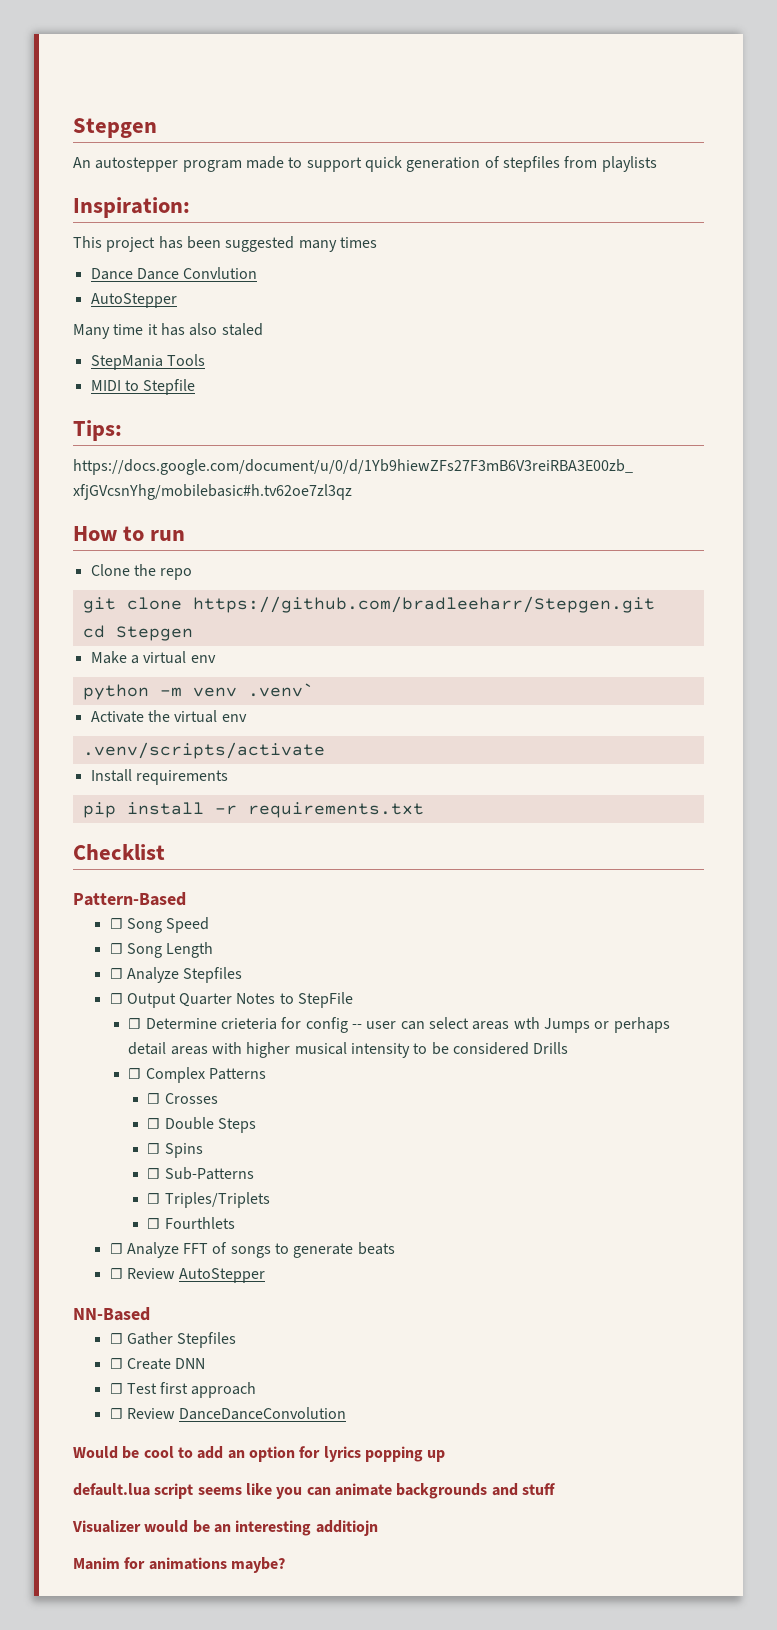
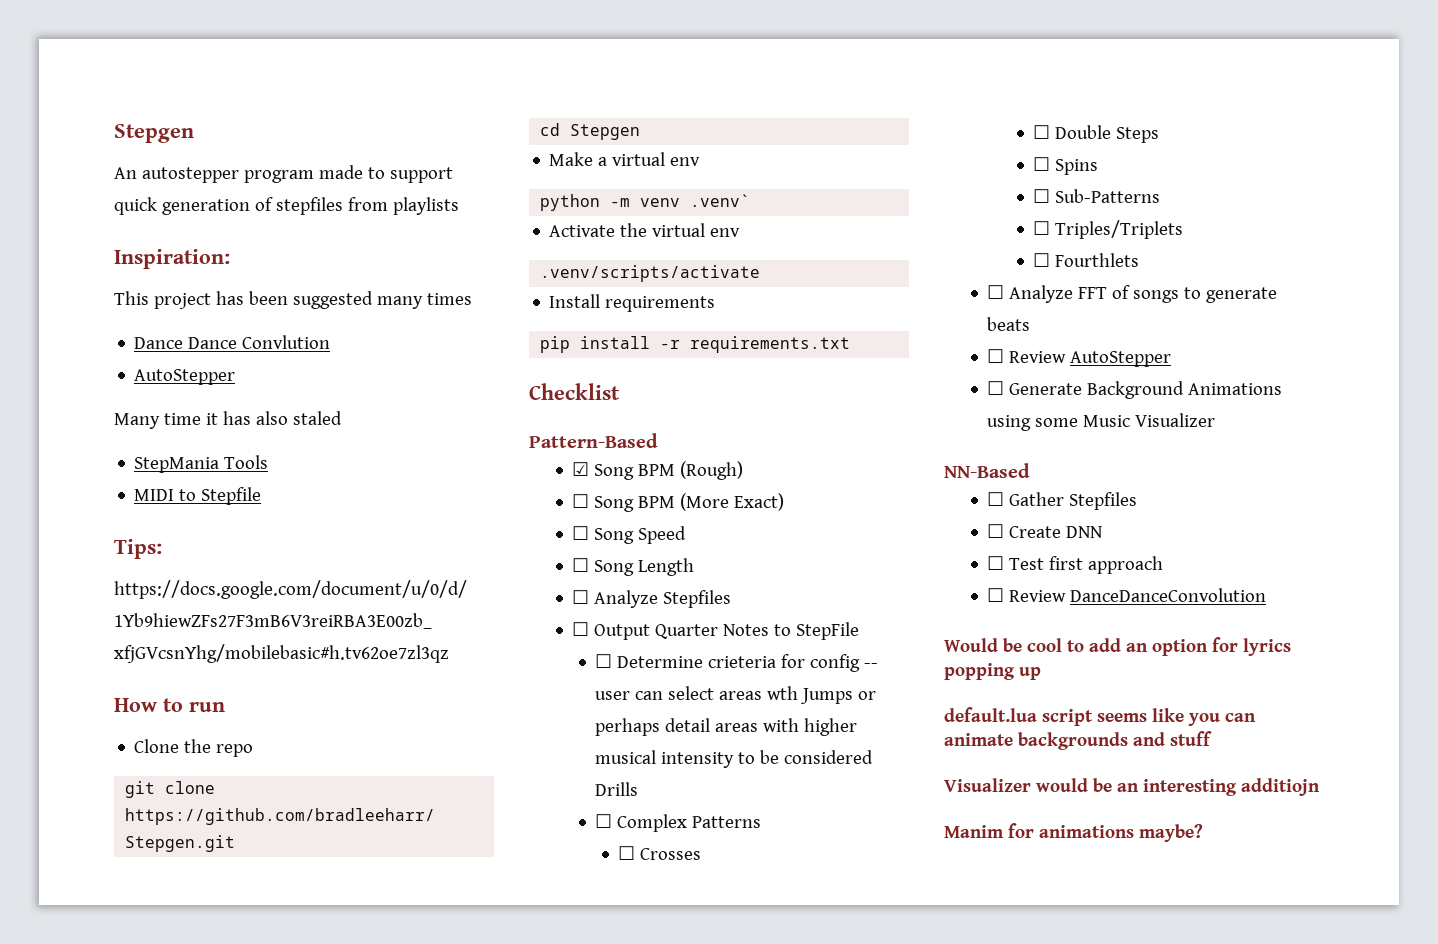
(186, 899) none -> [572,461,744,480] [572,493,785,512] // ☑ Song BPM (Rough) // ☐ Song BPM (More Exact)
(266, 1275) none -> [987,381,1283,399] [987,413,1216,431] // ☐ Generate Background Animations using some Music Visualizer

